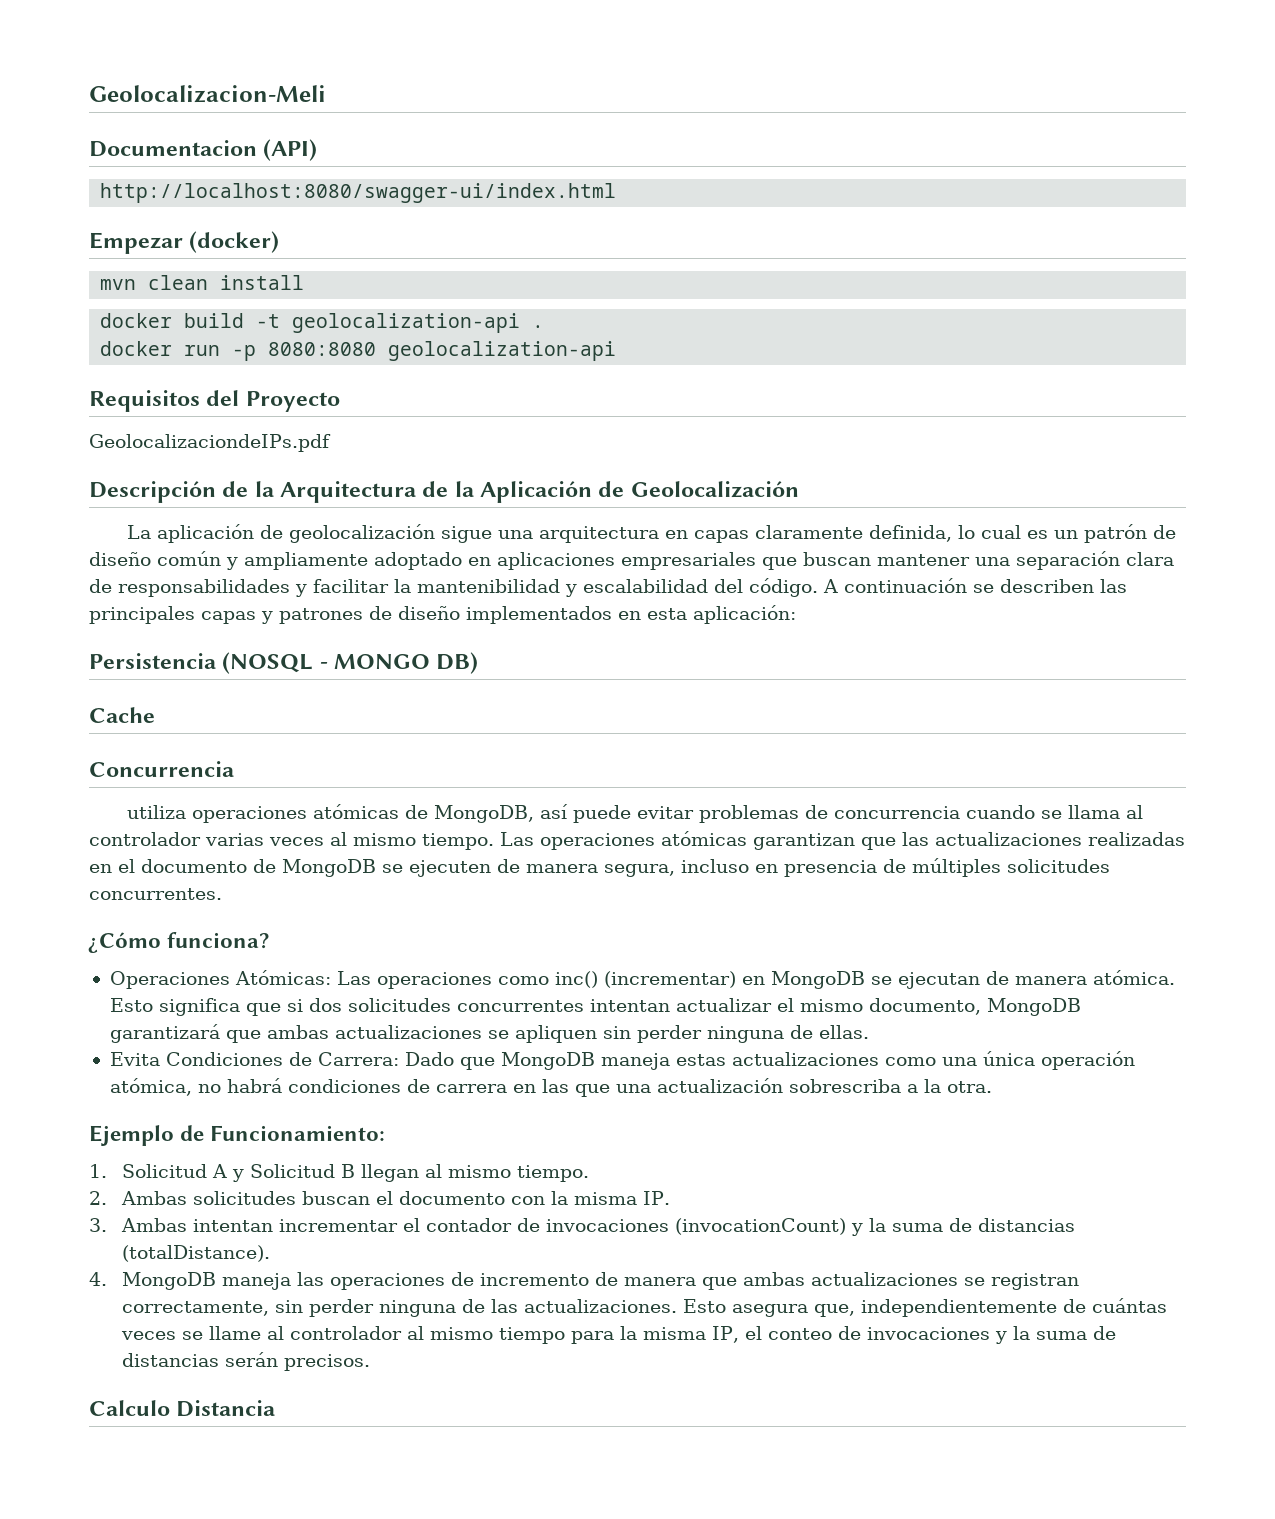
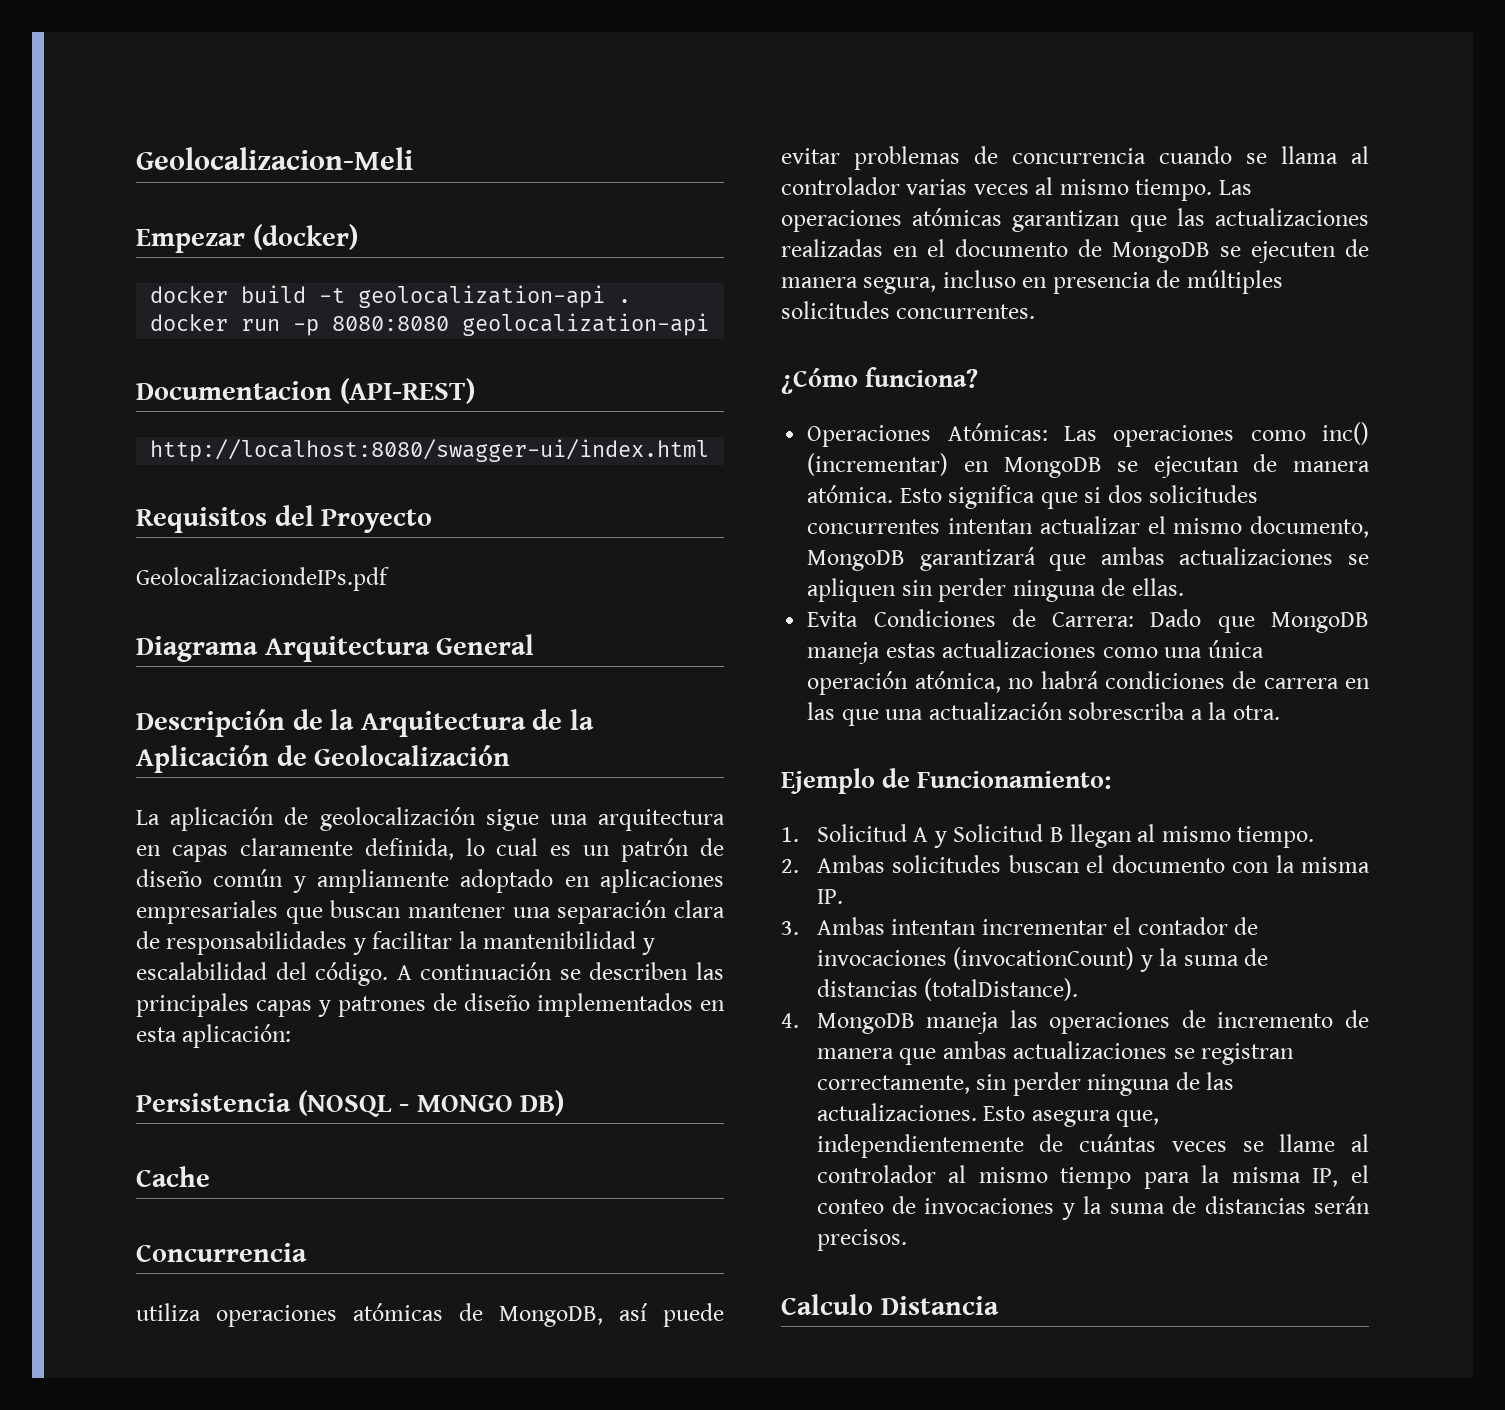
[89,139,318,161] [100,183,617,203] // Documentacion (API) // http://localhost:8080/swagger-ui/index.html -> (413, 158) none
[100,275,305,290] // mvn clean install -> (358, 237) none
(617, 351) none -> [136,378,475,404] [150,439,710,462] // Documentacion (API-REST) // http://localhost:8080/swagger-ui/index.html
(331, 443) none -> [136,634,535,662] // Diagrama Arquitectura General

